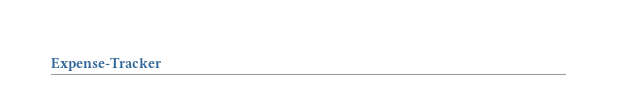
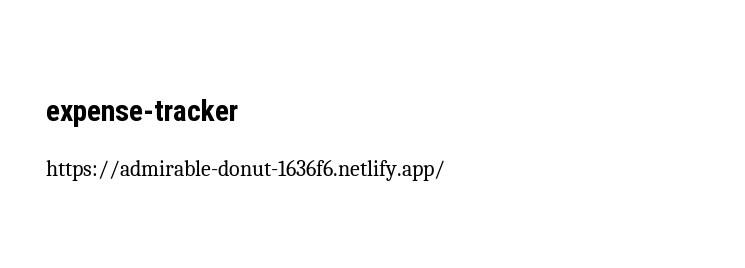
[51,57,162,71] Expense-Tracker -> [46,99,238,127] [46,160,445,181] expense-tracker // https://admirable-donut-1636f6.netlify.app/

